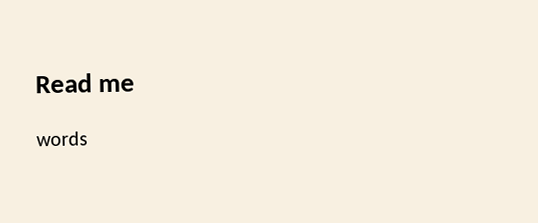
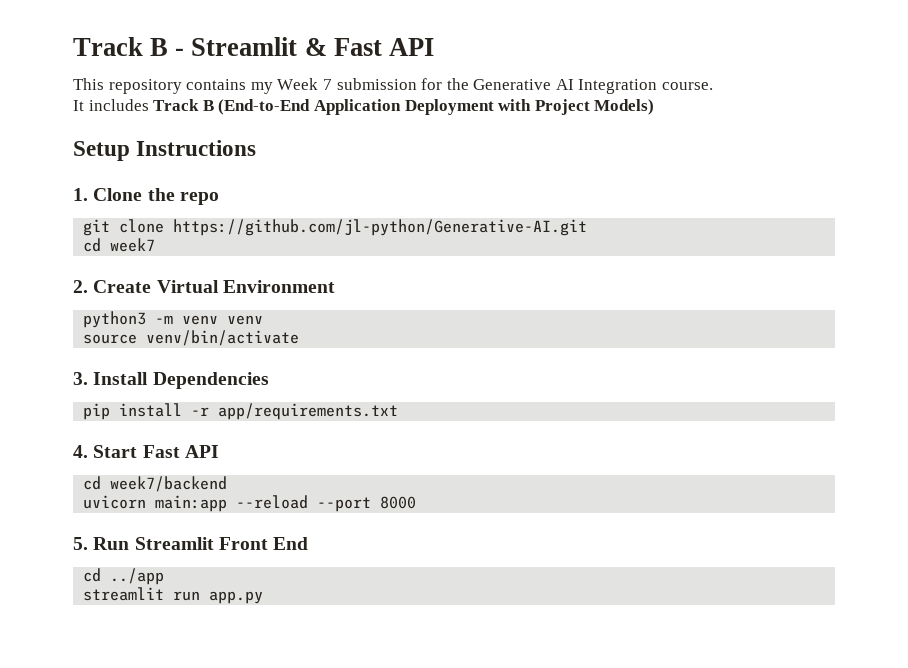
[35,73,136,94] [36,131,88,147] Read me // words -> [73,37,434,56] [73,78,714,94] [73,99,655,115] [73,140,257,161] [73,188,219,205] [83,219,588,236] [83,238,156,252] [73,280,335,293] [83,311,264,328] [83,330,300,346] [73,372,269,389] [83,403,399,420] [73,445,219,458] [83,476,228,492] [83,495,417,512] [73,537,309,550] [83,568,165,585] [83,587,264,604] Track B - Streamlit & Fast API // This repository contains my Week 7 submission for the Generative AI Integration course. // It includes Track B (End-to-End Application Deployment with Project Models) // Setup Instructions // 1. Clone the repo // git clone https://github.com/jl-python/Generative-AI.git // cd week7 // 2. Create Virtual Environment // python3 -m venv venv // source venv/bin/activate // 3. Install Dependencies // pip install -r app/requirements.txt // 4. Start Fast API // cd week7/backend // uvicorn main:app --reload --port 8000 // 5. Run Streamlit Front End // cd ../app // streamlit run app.py

